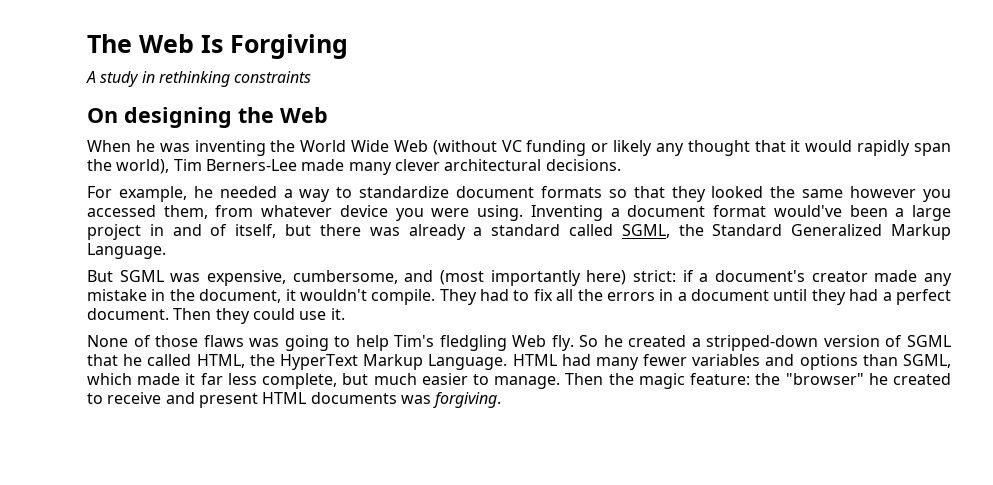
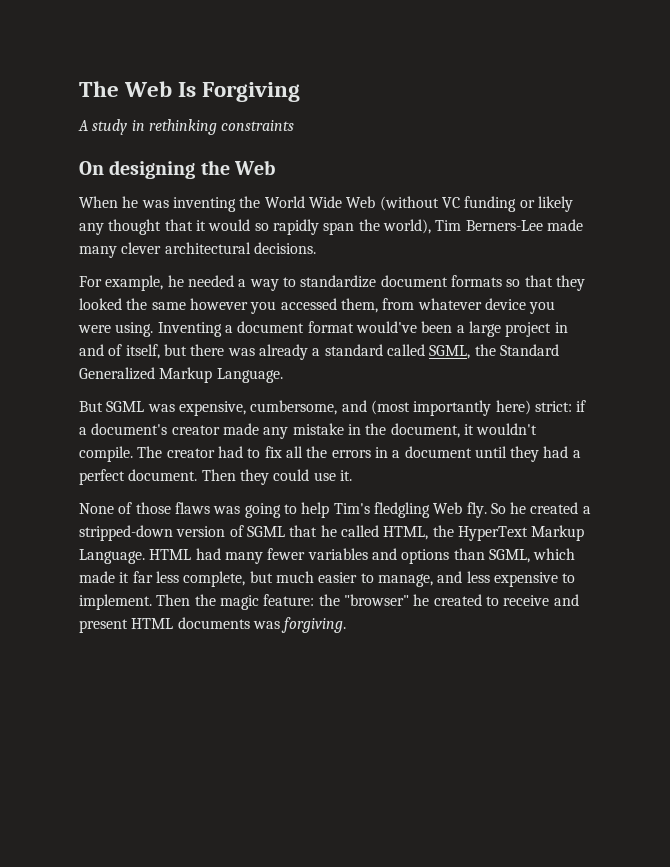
(853, 146) none -> [254,223,269,231] so
[439,289,477,305] They -> [137,446,215,458] The creator
[494,376,561,389] manage. -> [377,571,576,587] [79,594,152,610] manage, and less expensive to implement.

